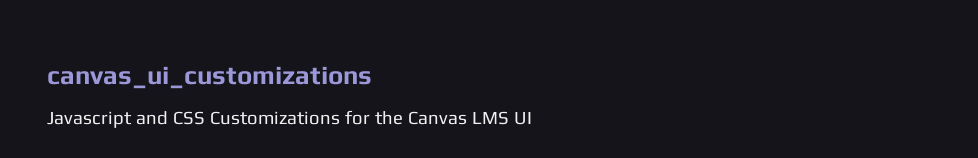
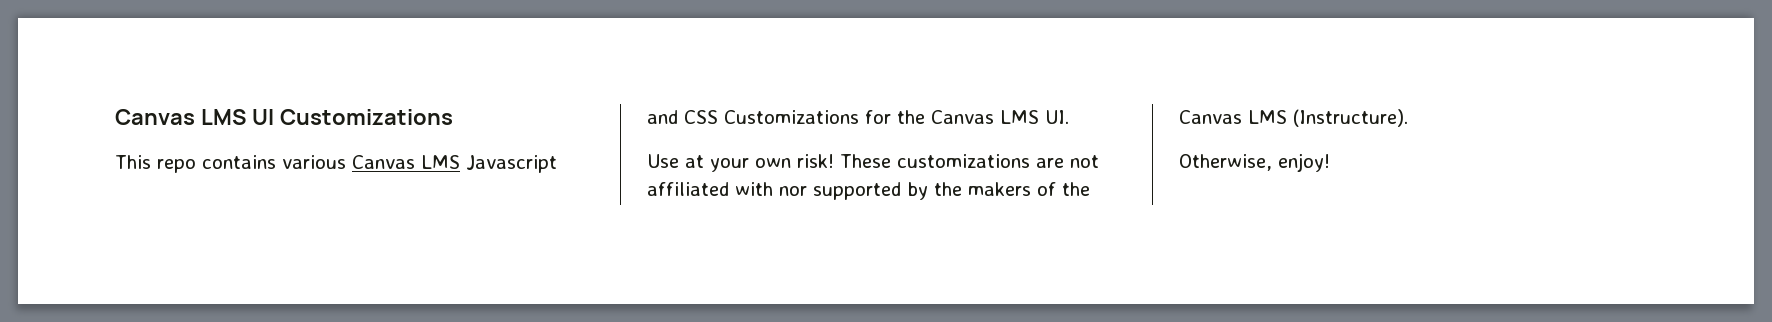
[47,66,372,89] canvas_ui_customizations // -> [115,109,453,125] [115,155,460,173] Canvas LMS UI Customizations // This repo contains various Canvas LMS
[513,112,532,125] UI -> [1045,110,1069,124] [647,154,1099,172] [647,182,1090,200] [1179,109,1408,127] [1179,153,1330,172] UI. // Use at your own risk! These customizations are not affiliated with nor supported by the makers of the Canvas LMS (Instructure). // Otherwise, enjoy!

